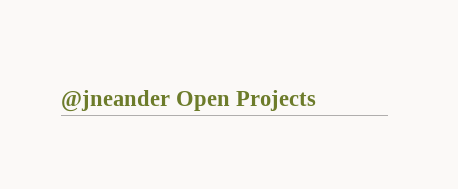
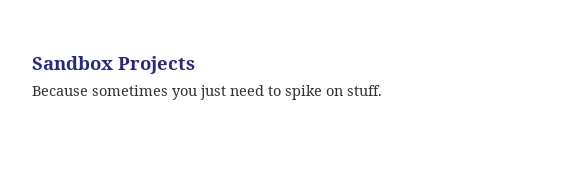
[61,90,231,112] @jneander Open -> [32,56,113,70] Sandbox
(317, 100) none -> [32,85,382,100] // Because sometimes you just need to spike on stuff.

